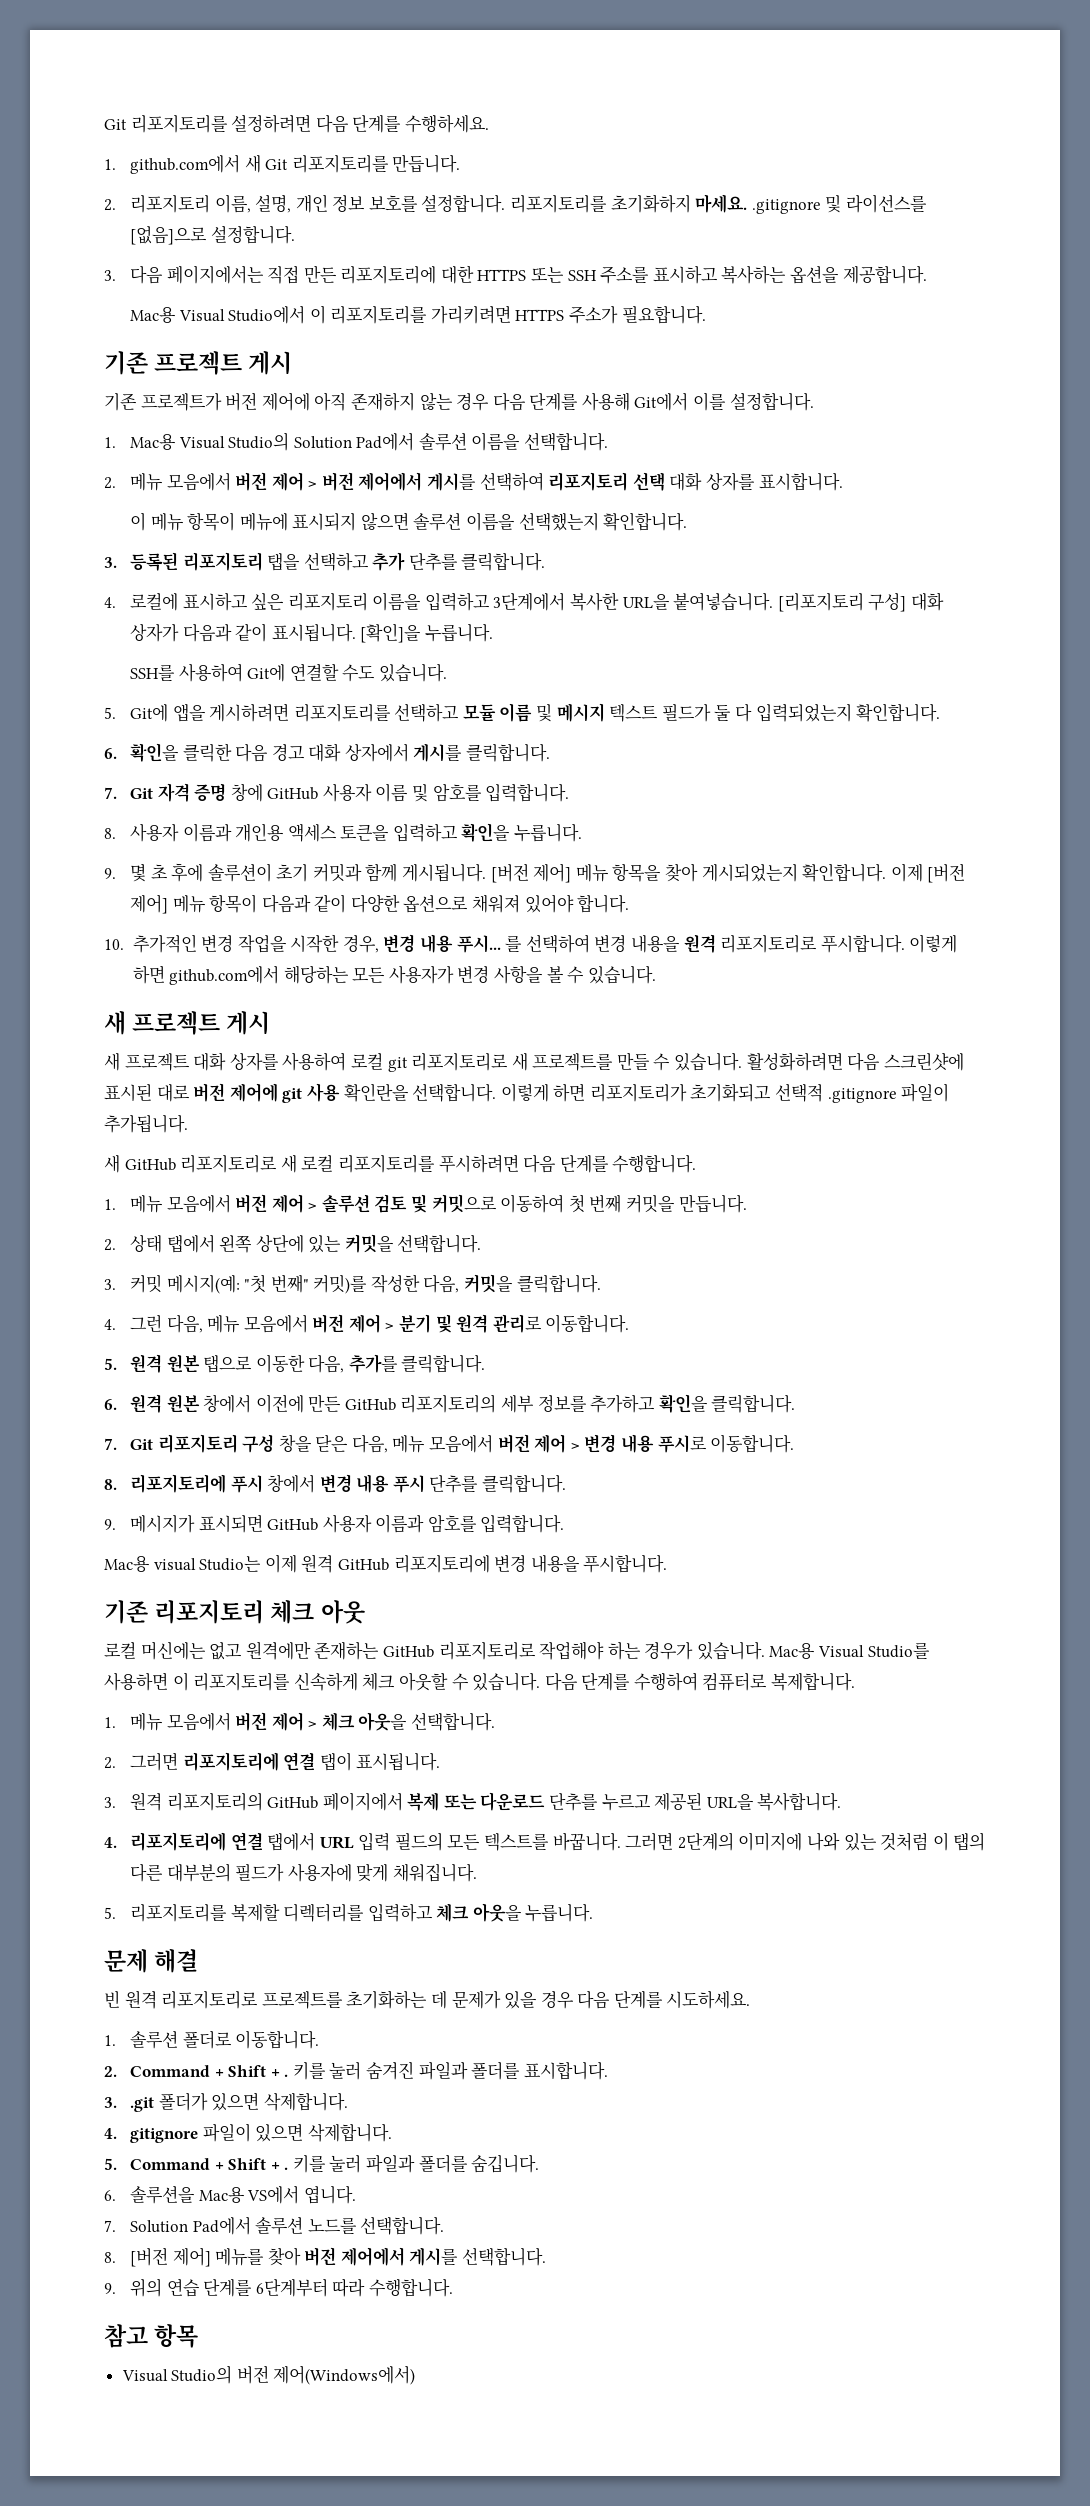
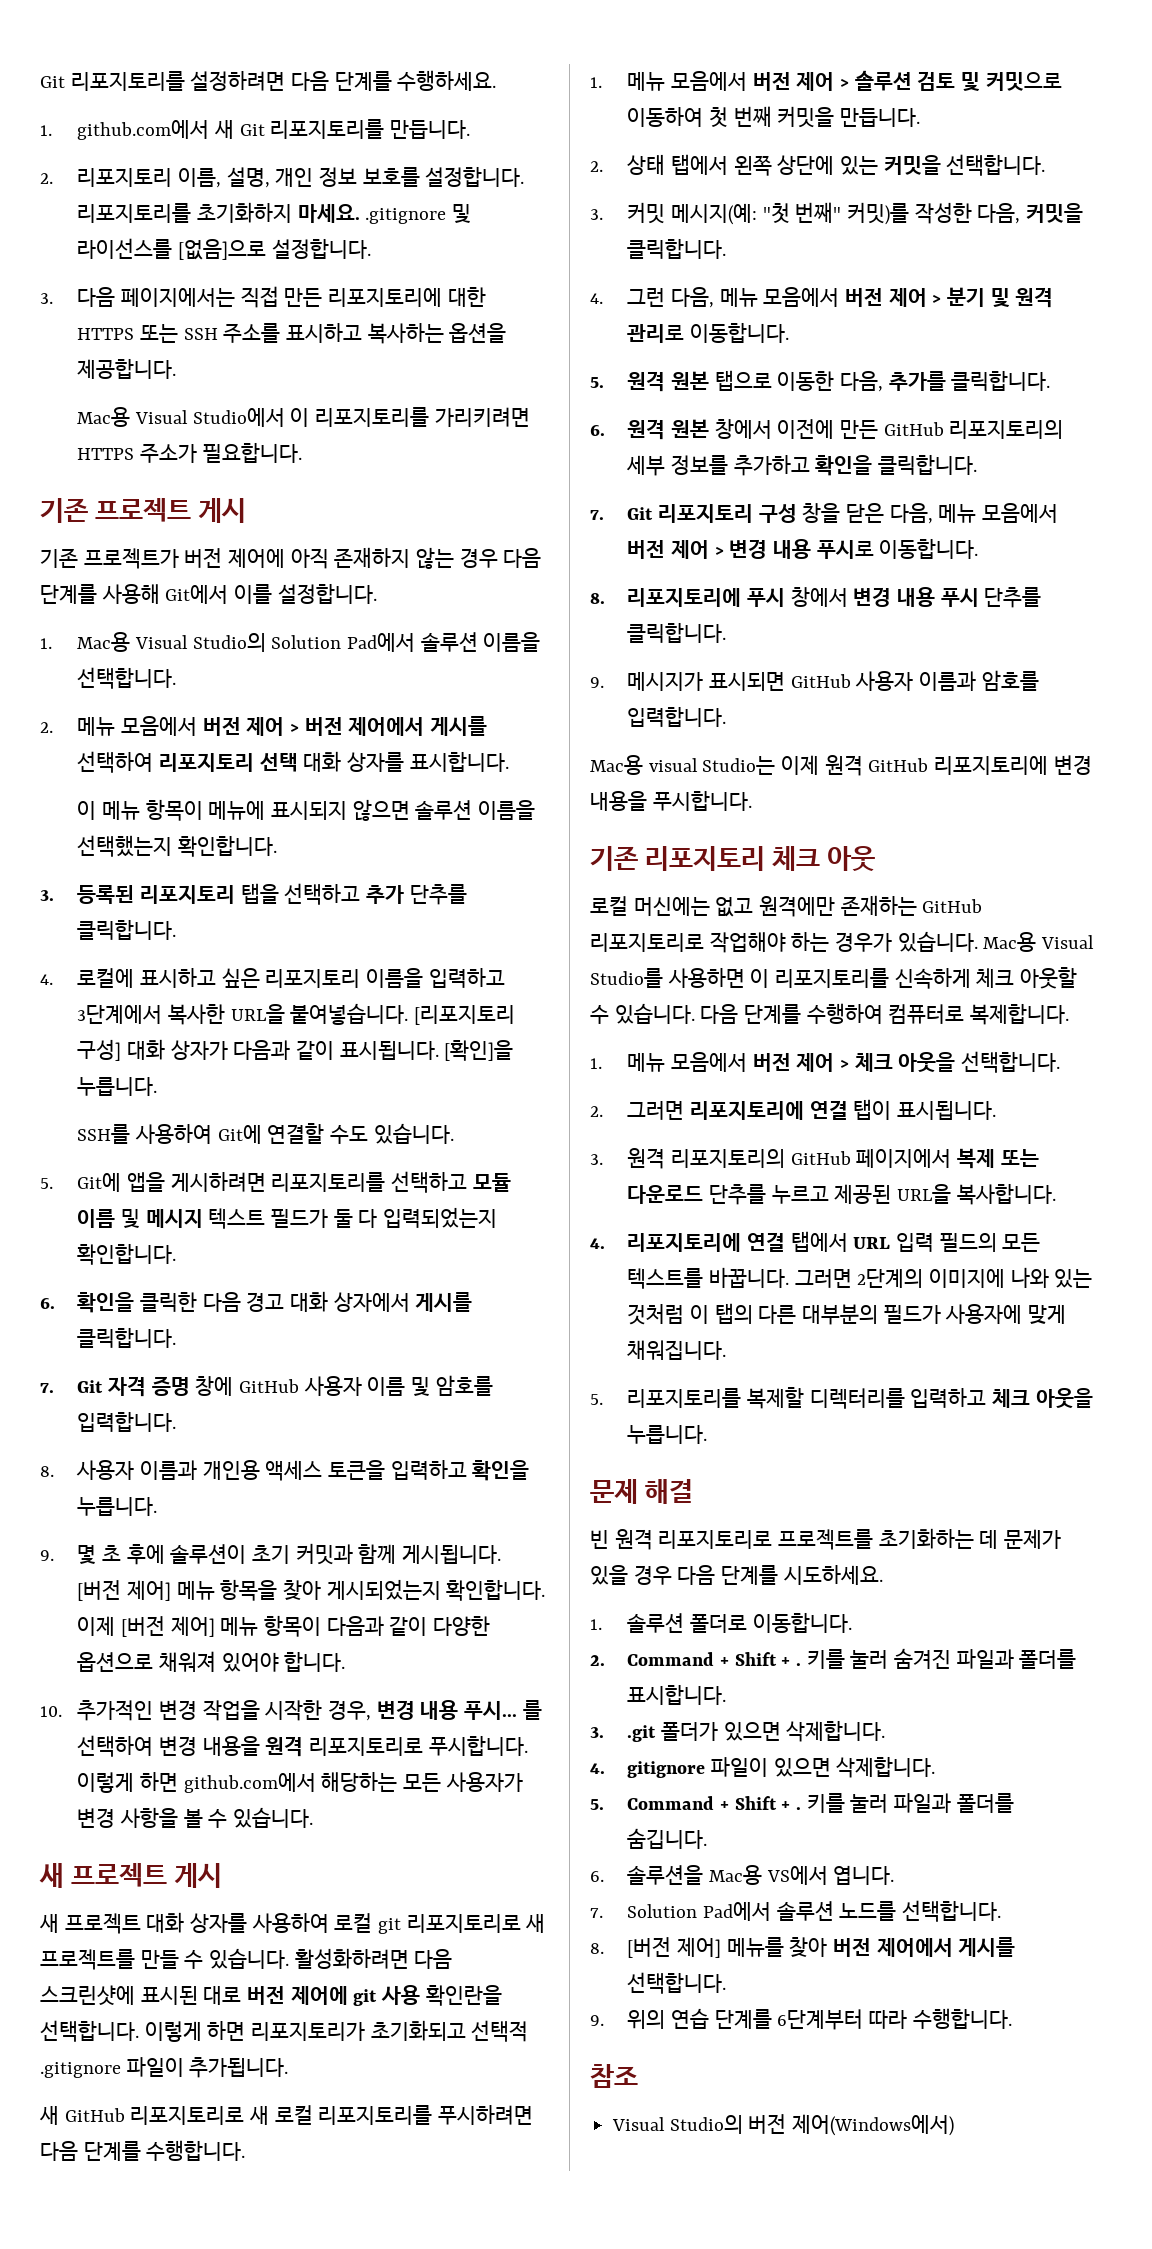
[104,2324,199,2348] 참고 항목 -> [590,2064,638,2088] 참조

